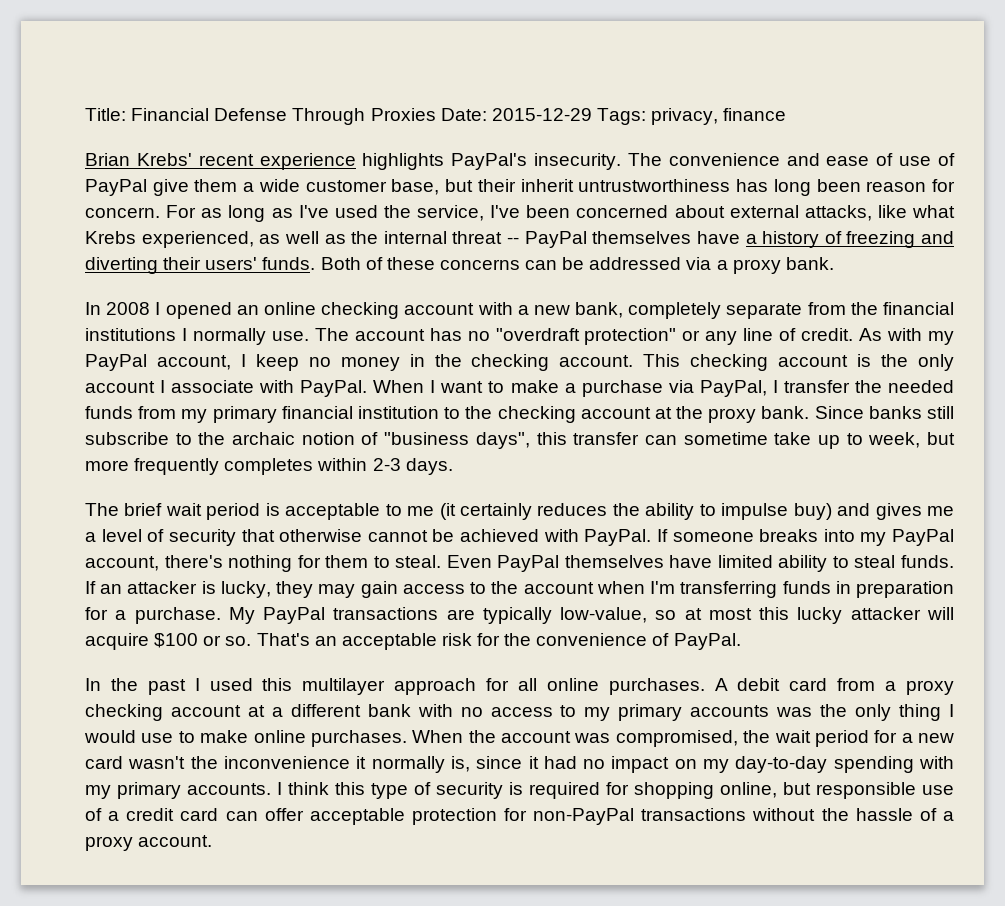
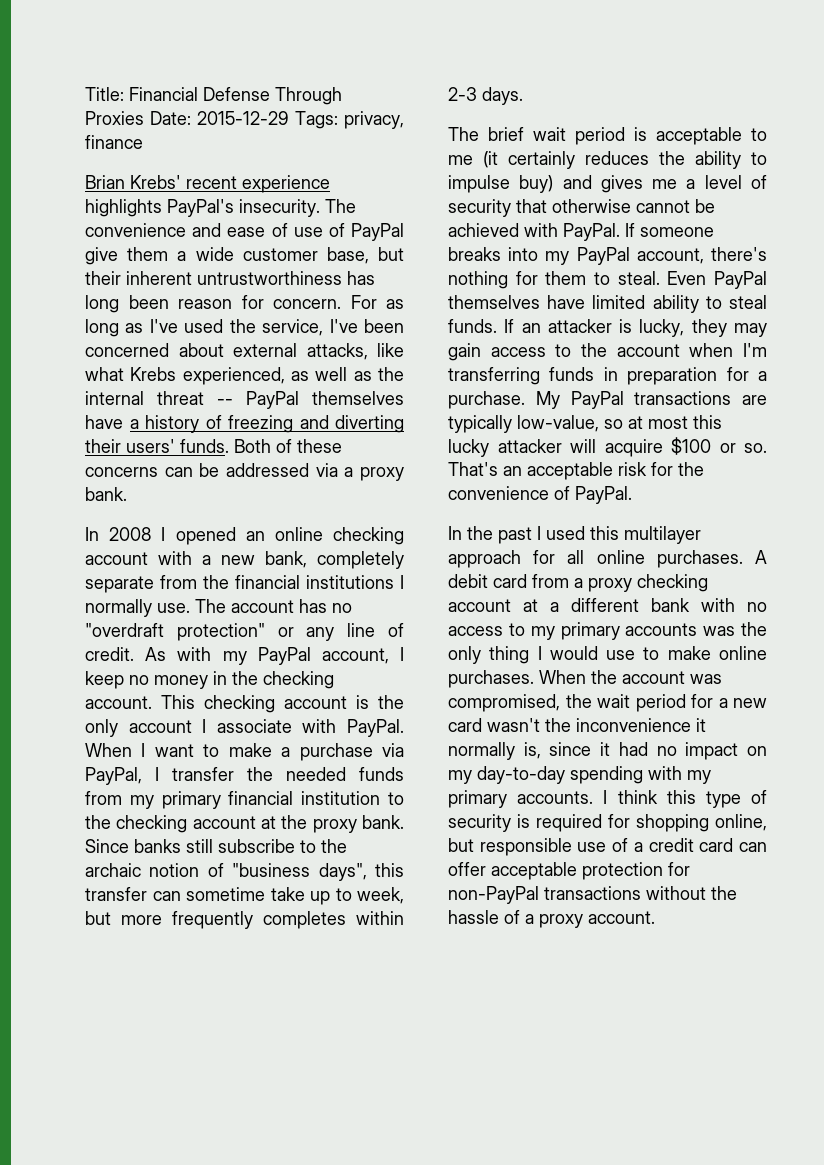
[520,179,574,192] inherit -> [126,271,192,285] inherent

